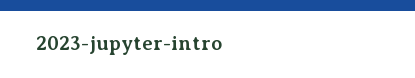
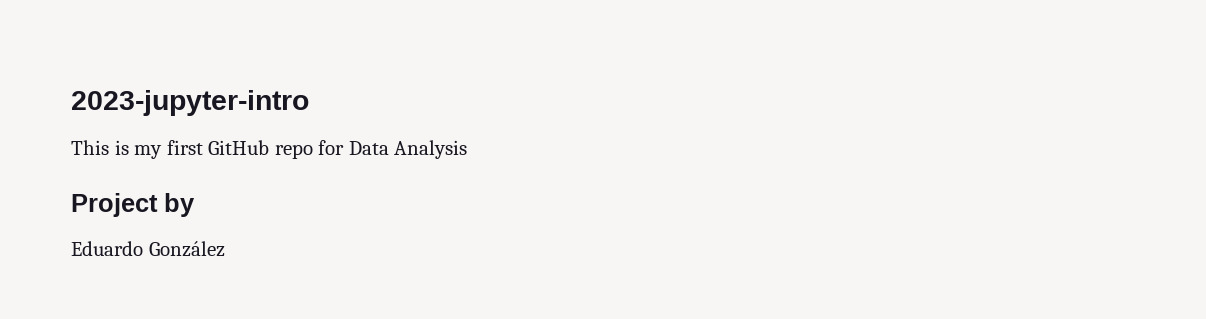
(222, 45) none -> [71,140,468,159] [71,193,195,217] [71,241,225,257] // This is my first GitHub repo for Data Analysis // Project by // Eduardo González

